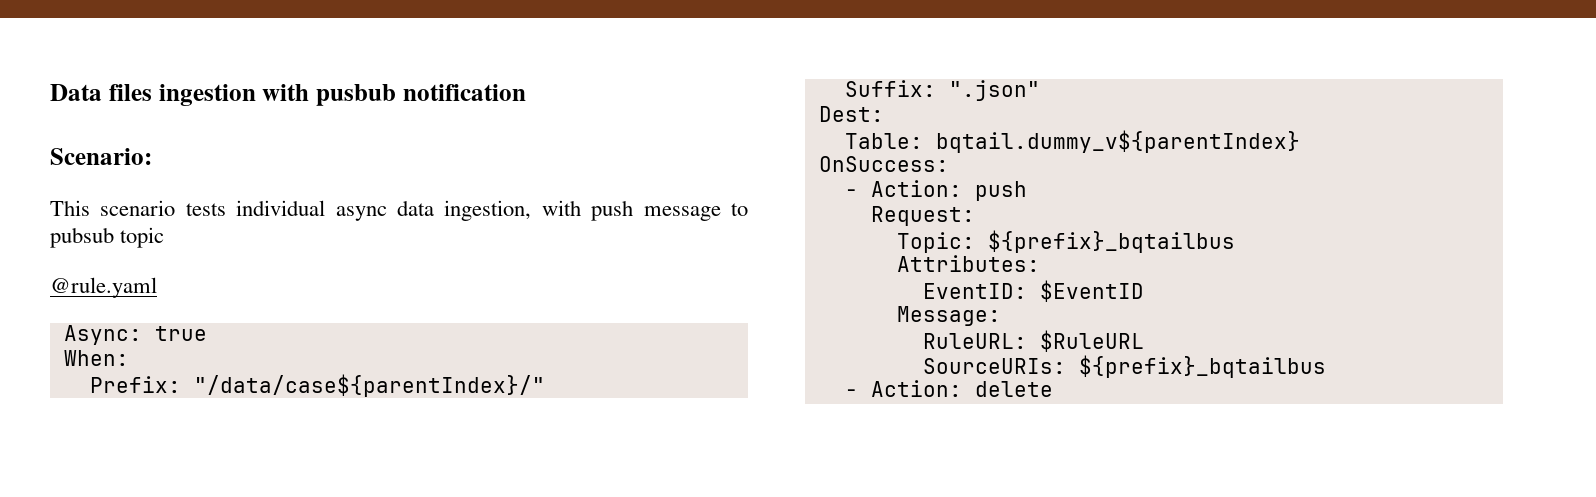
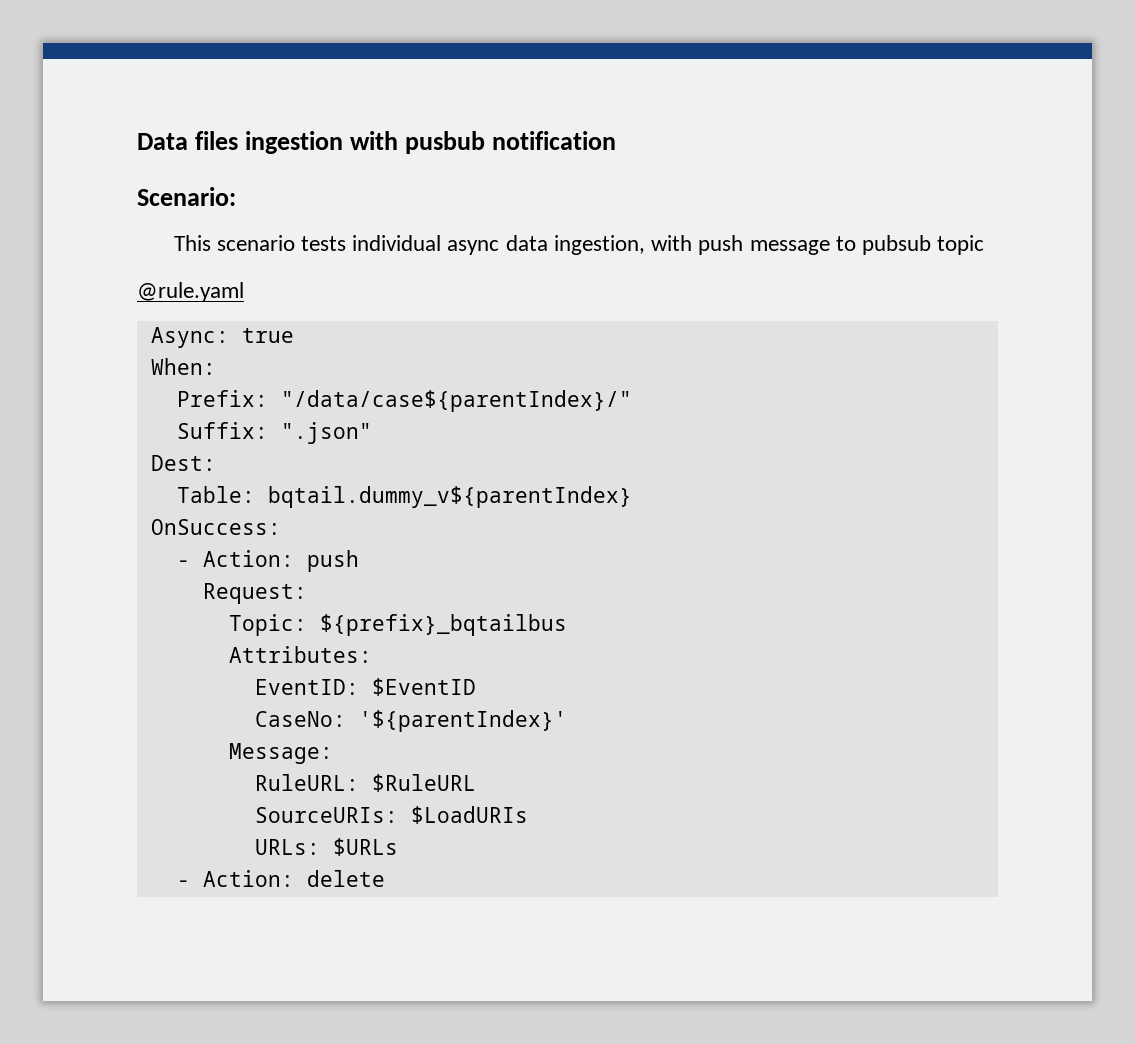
(1144, 291) none -> [254,710,567,732] // CaseNo: '${parentIndex}'
[1078,355,1326,378] ${prefix}_bqtailbus -> [410,806,528,824] [254,838,398,856] $LoadURIs // URLs: $URLs

